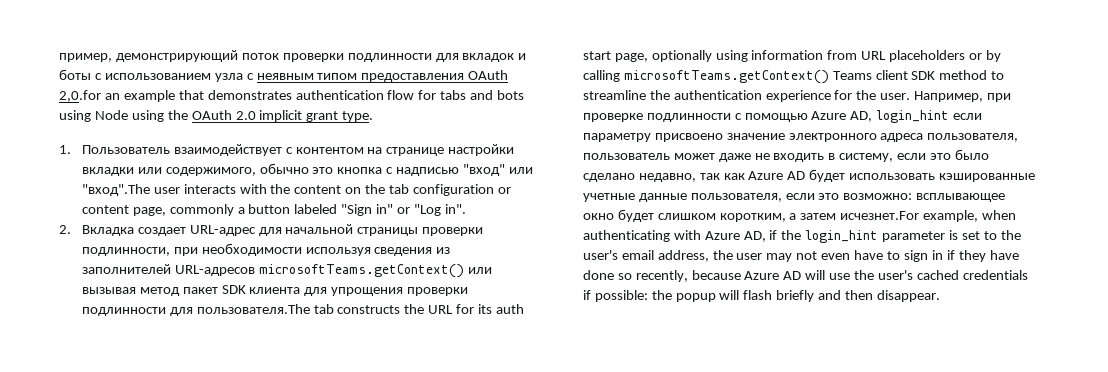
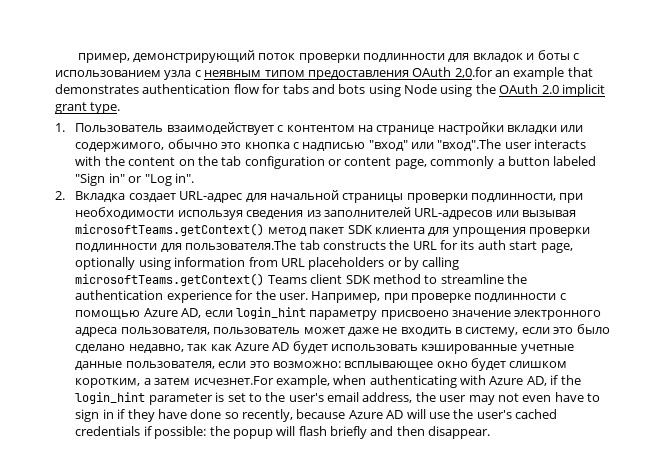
[258,264,464,278] microsoftTeams.getContext() -> (493, 214) none
(136, 290) none -> [75,223,265,236] microsoftTeams.getContext()
[876,110,983,123] login_hint если -> [204,307,306,319] если login_hint

